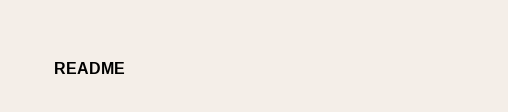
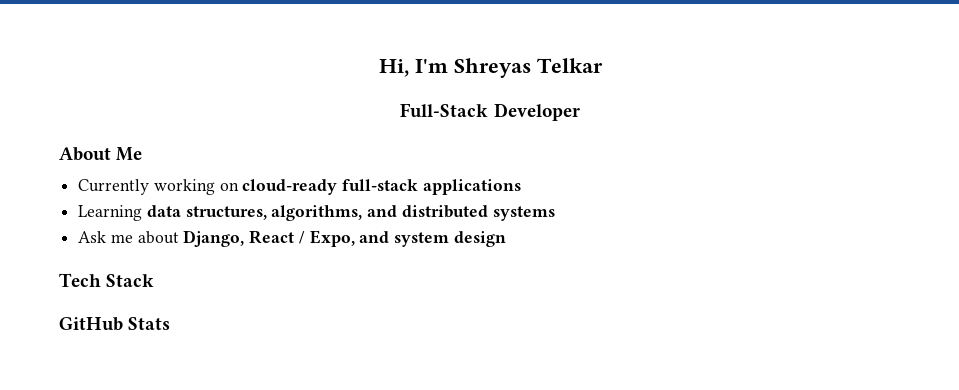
[54,62,125,74] README -> [378,58,603,78] [400,103,580,121] [59,147,143,161] [78,179,521,195] [78,205,555,221] [78,230,506,247] [59,273,155,287] [59,317,171,331] Hi, I'm Shreyas Telkar // Full-Stack Developer // About Me // Currently working on cloud-ready full-stack applications // Learning data structures, algorithms, and distributed systems // Ask me about Django, React / Expo, and system design // Tech Stack // GitHub Stats

